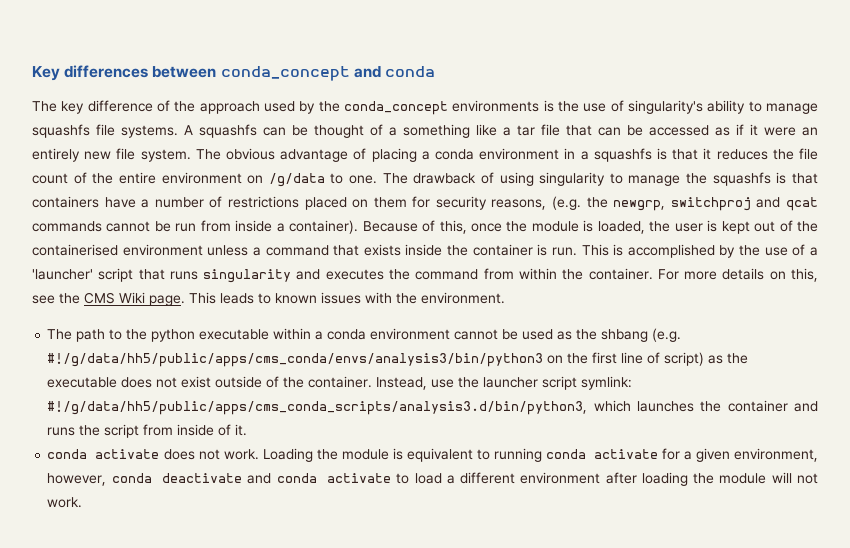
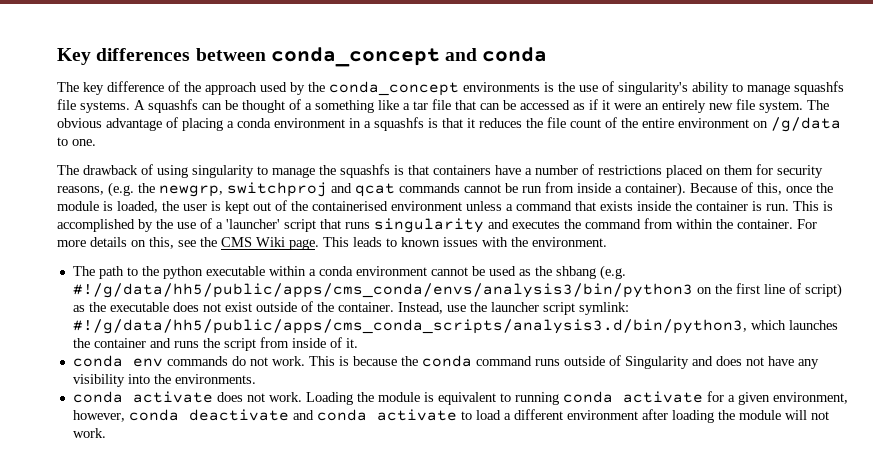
(378, 179) none -> (96, 142) //
(248, 430) none -> [72,355,819,369] [72,374,256,387] // conda env commands do not work. This is because the conda command runs outside of Singularity and does not have any visibility into the environments.

